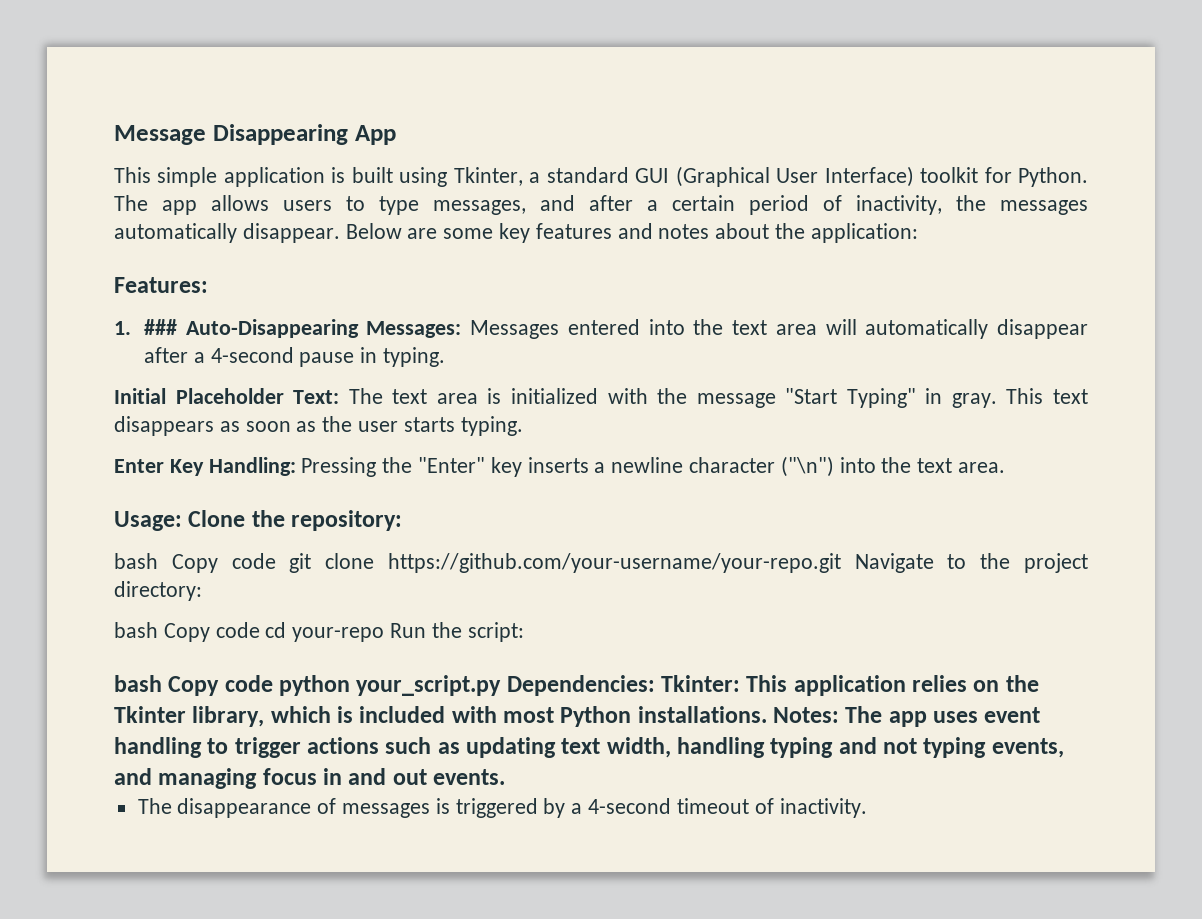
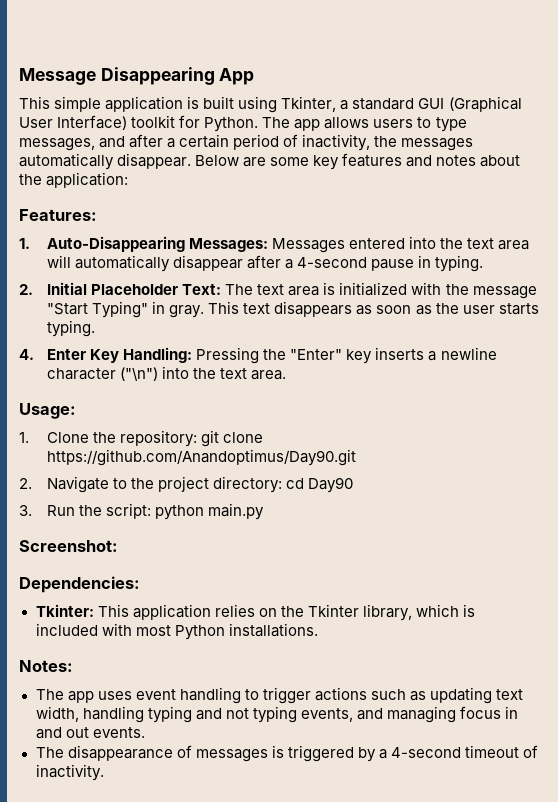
[144,319,178,335] ### -> (30, 243) none
(446, 357) none -> [19,284,33,295] 2.
(523, 426) none -> [19,349,34,360] 4.
(182, 521) none -> [19,432,29,443] // 1.
[114,553,841,573] // bash Copy code git clone https://github.com/your-username/your-repo.git -> [201,430,264,447] [47,449,357,466] [19,478,32,489] git clone https://github.com/Anandoptimus/Day90.git // 2.
[114,622,524,642] [114,675,502,696] // bash Copy code cd your-repo Run the script: // bash Copy code python your_script.py -> [286,477,354,493] [19,503,265,520] [19,540,118,552] cd Day90 // 3. Run the script: python main.py // Screenshot: //
(655, 685) none -> (140, 584) //
(767, 714) none -> (318, 630) //
(840, 715) none -> (73, 666) //

